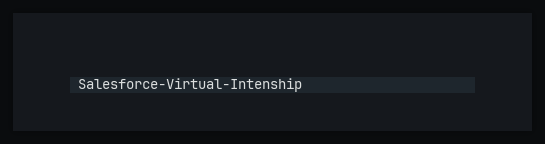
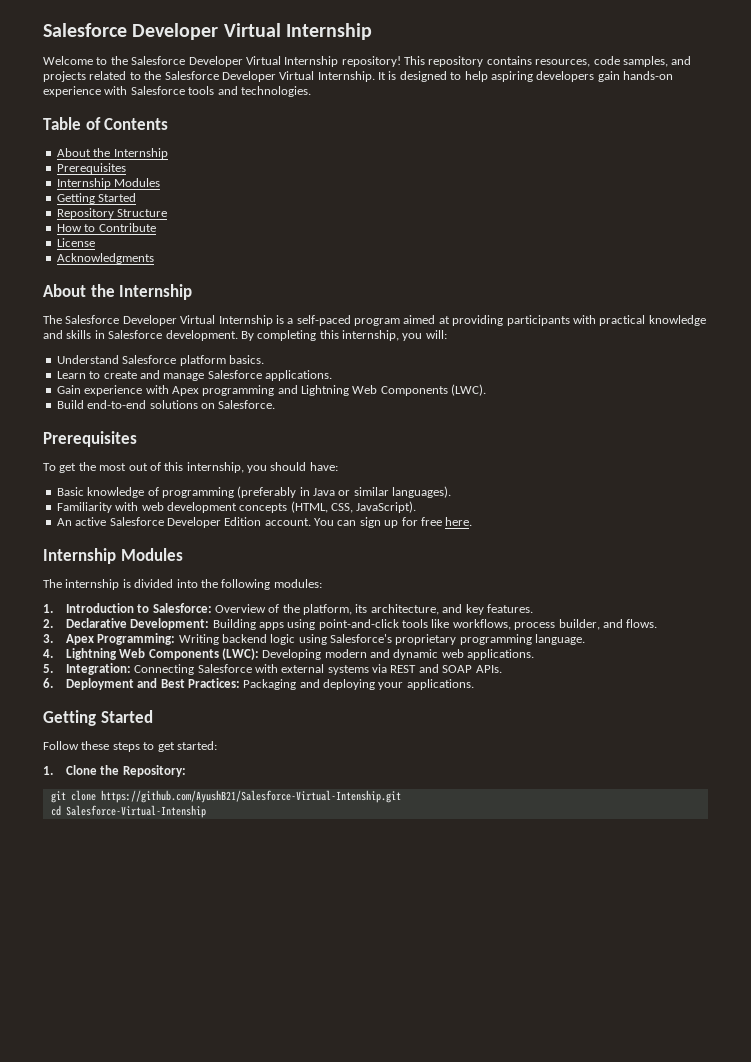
(78, 85) none -> [43,23,372,40] [43,56,692,67] [43,71,673,82] [43,86,311,97] [43,117,169,130] [56,148,168,159] [56,163,126,174] [56,178,161,189] [56,193,137,204] [56,208,168,219] [56,223,156,232] [56,238,95,247] [56,253,154,264] [43,284,193,300] [43,315,706,326] [43,330,447,341] [56,355,264,366] [56,370,332,381] [56,384,487,396] [56,400,276,409] [43,431,137,447] [43,462,338,473] [56,486,452,498] [56,501,417,513] [56,517,473,528] [43,548,183,564] [43,579,322,590] [43,603,533,615] [43,618,658,630] [43,633,586,645] [43,648,535,660] [43,663,502,675] [43,678,474,690] [43,710,153,726] [43,741,217,752] [43,765,186,777] [50,790,401,803] [50,805,61,816] Salesforce Developer Virtual Internship // Welcome to the Salesforce Developer Virtual Internship repository! This repository contains resources, code samples, and projects related to the Salesforce Developer Virtual Internship. It is designed to help aspiring developers gain hands-on experience with Salesforce tools and technologies. // Table of Contents // About the Internship // Prerequisites // Internship Modules // Getting Started // Repository Structure // How to Contribute // License // Acknowledgments // About the Internship // The Salesforce Developer Virtual Internship is a self-paced program aimed at providing participants with practical knowledge and skills in Salesforce development. By completing this internship, you will: // Understand Salesforce platform basics. // Learn to create and manage Salesforce applications. // Gain experience with Apex programming and Lightning Web Components (LWC). // Build end-to-end solutions on Salesforce. // Prerequisites // To get the most out of this internship, you should have: // Basic knowledge of programming (preferably in Java or similar languages). // Familiarity with web development concepts (HTML, CSS, JavaScript). // An active Salesforce Developer Edition account. You can sign up for free here. // Internship Modules // The internship is divided into the following modules: // 1. Introduction to Salesforce: Overview of the platform, its architecture, and key features. // 2. Declarative Development: Building apps using point-and-click tools like workflows, process builder, and flows. // 3. Apex Programming: Writing backend logic using Salesforce's proprietary programming language. // 4. Lightning Web Components (LWC): Developing modern and dynamic web applications. // 5. Integration: Connecting Salesforce with external systems via REST and SOAP APIs. // 6. Deployment and Best Practices: Packaging and deploying your applications. // Getting Started // Follow these steps to get started: // 1. Clone the Repository: // git clone https://github.com/AyushB21/Salesforce-Virtual-Intenship.git // cd

